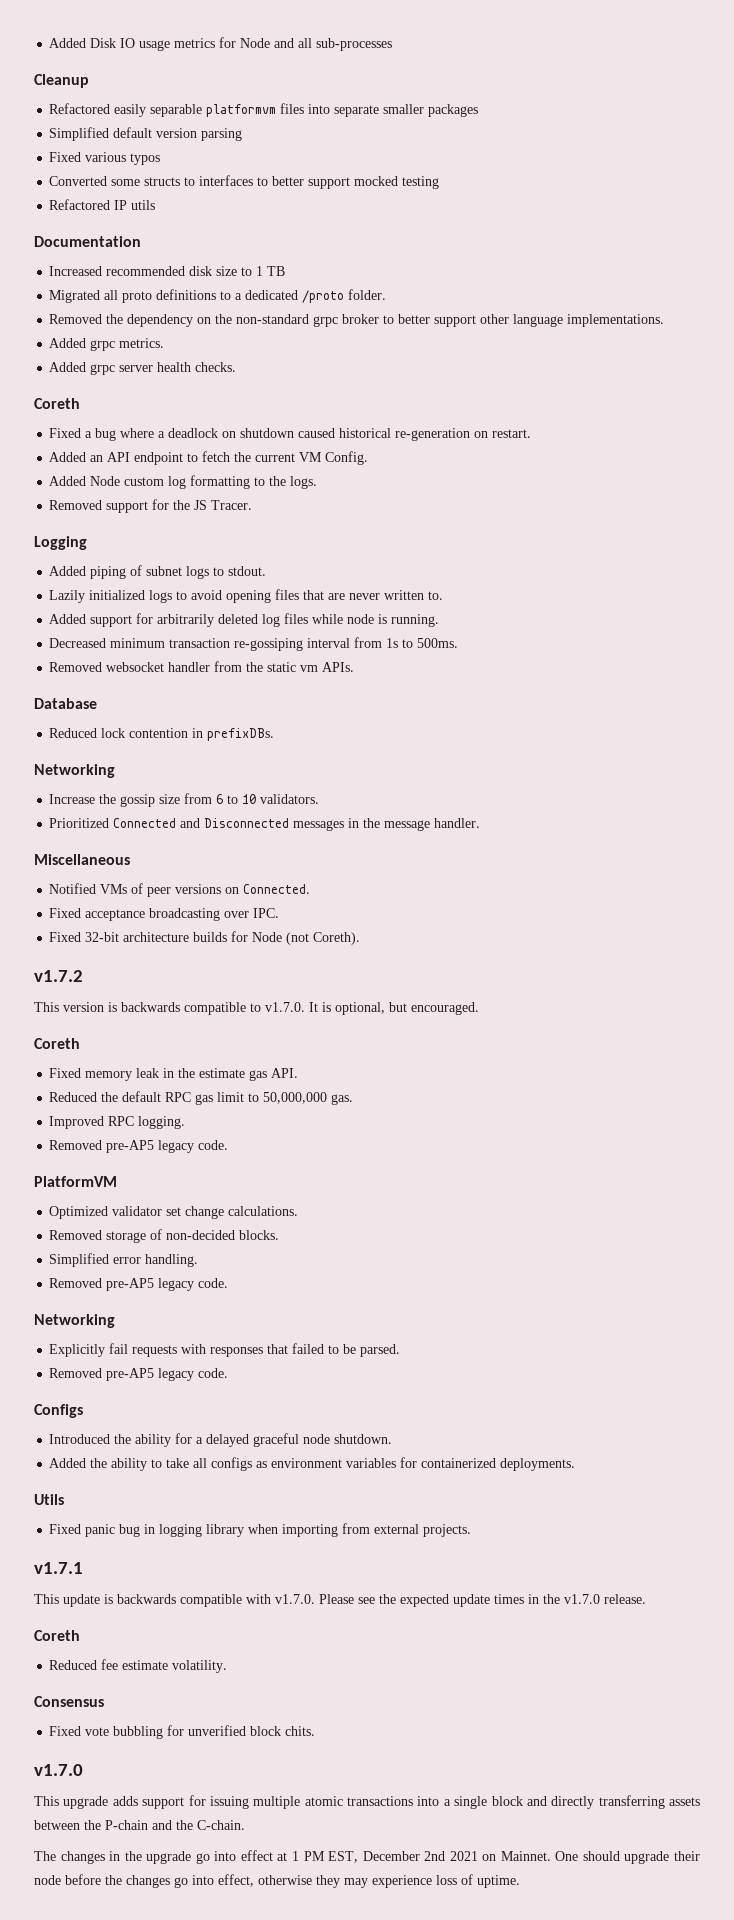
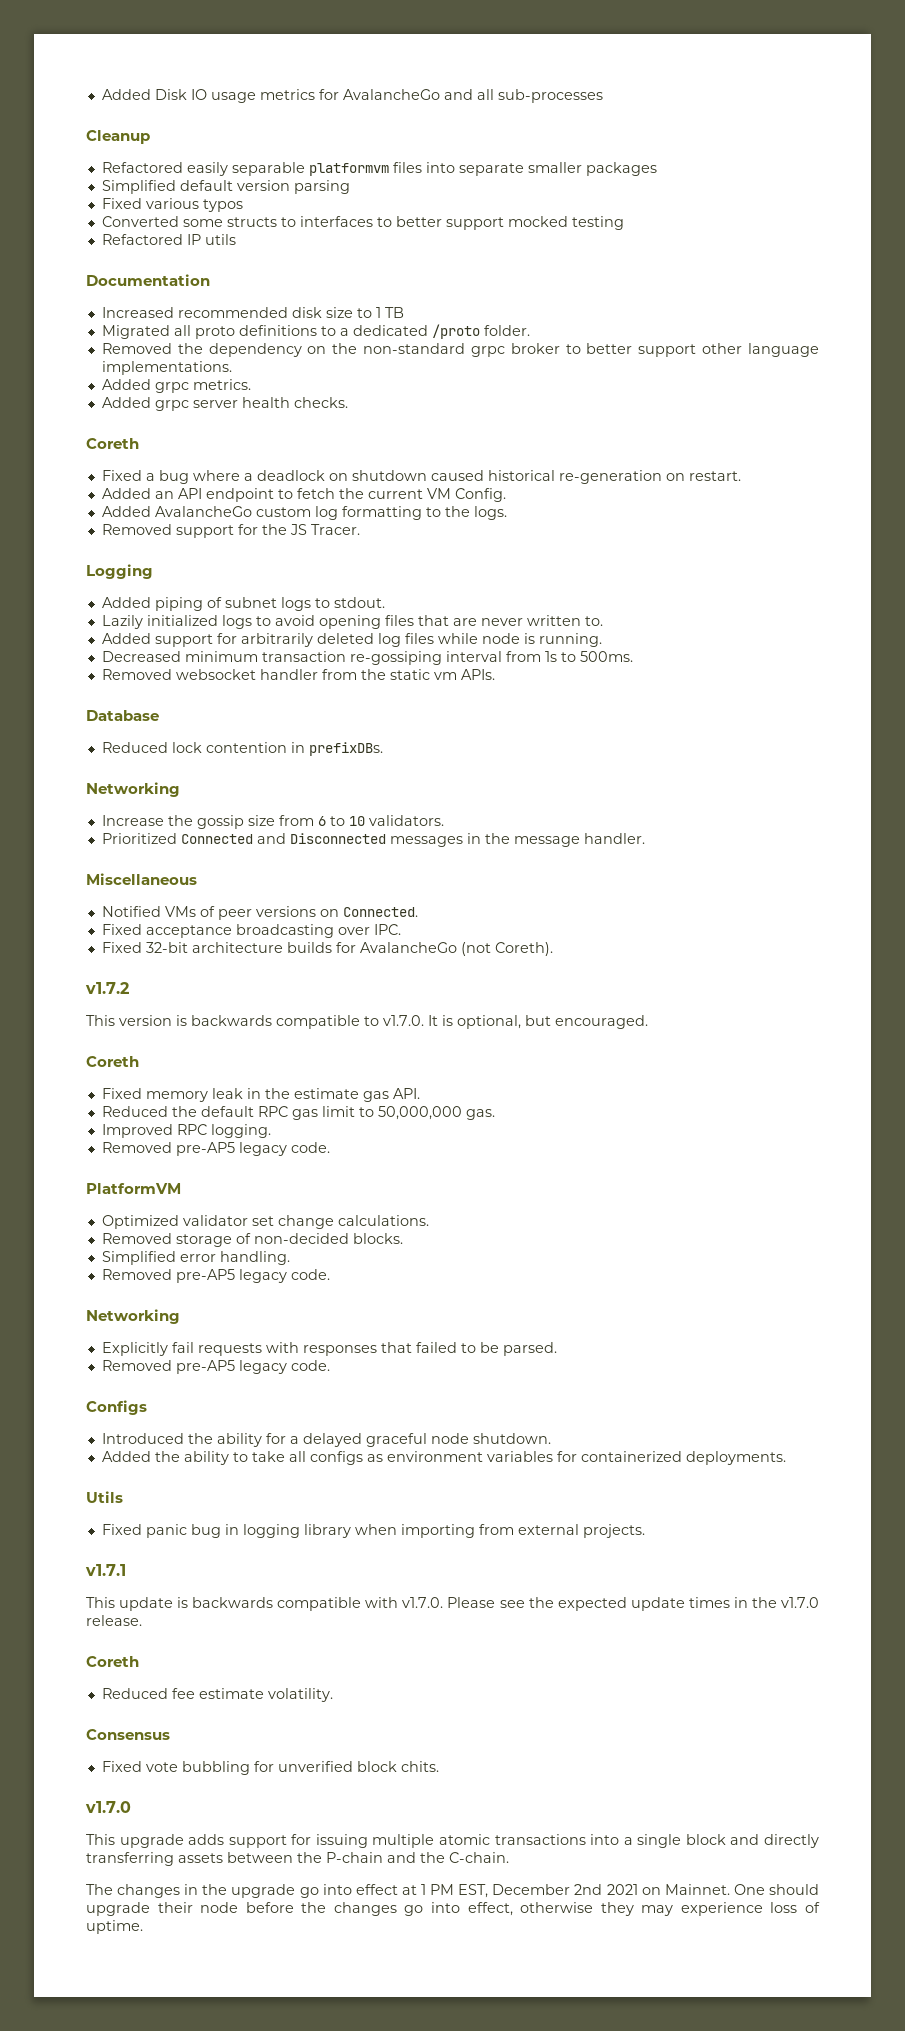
[240,38,271,48] Node -> [342,89,440,100] AvalancheGo
[90,476,121,486] Node -> [154,506,252,517] AvalancheGo
[252,932,283,942] Node -> [359,942,457,953] AvalancheGo

